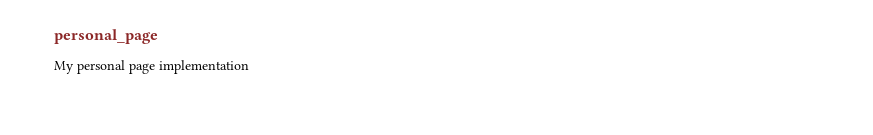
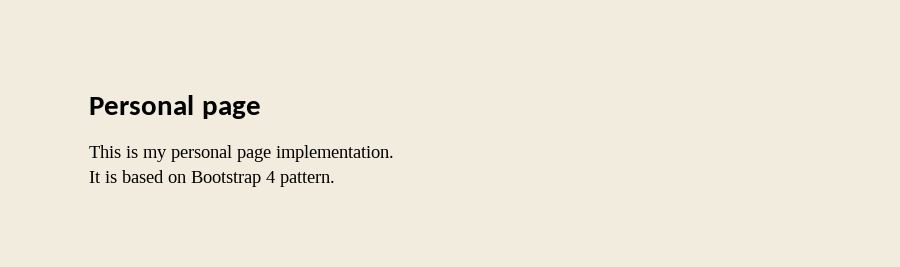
[54,29,158,44] [54,60,249,74] personal_page // My personal page implementation -> [89,95,261,119] [89,145,394,162] [89,170,335,187] Personal page // This is my personal page implementation. // It is based on Bootstrap 4 pattern.

